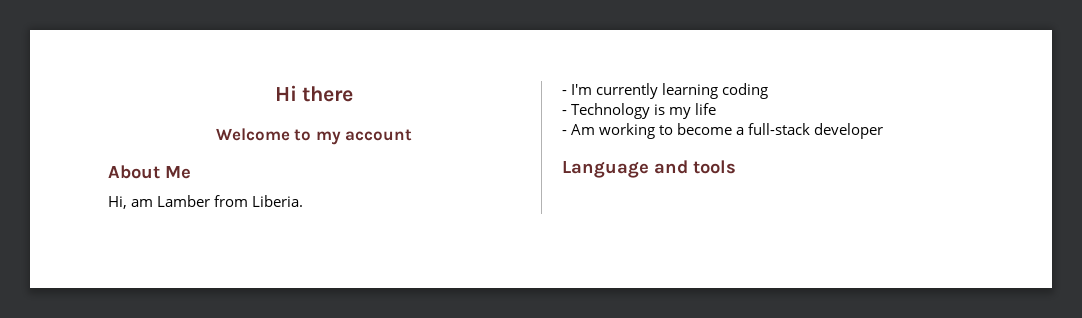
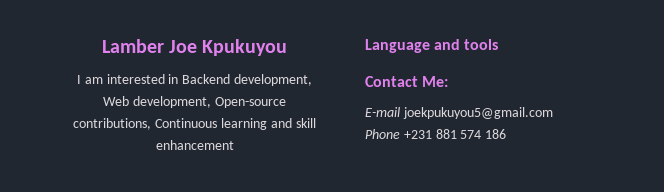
[274,85,354,102] [215,128,413,145] [108,165,191,179] [108,195,304,209] [562,83,769,99] [562,103,717,119] [562,123,884,139] [562,160,736,178] Hi there // Welcome to my account // About Me // Hi, am Lamber from Liberia. // - I'm currently learning coding // - Technology is my life // - Am working to become a full-stack developer // Language and tools -> [101,39,288,56] [77,74,312,86] [103,96,286,108] [73,118,316,130] [155,140,234,150] [365,39,499,53] [365,76,449,87] [365,107,553,119] [365,129,507,139] Lamber Joe Kpukuyou // I am interested in Backend development, Web development, Open-source contributions, Continuous learning and skill enhancement // Language and tools // Contact Me: // E-mail joekpukuyou5@gmail.com // Phone +231 881 574 186

